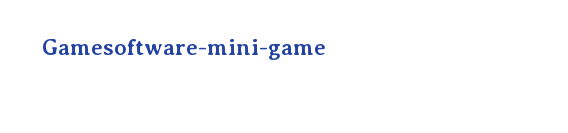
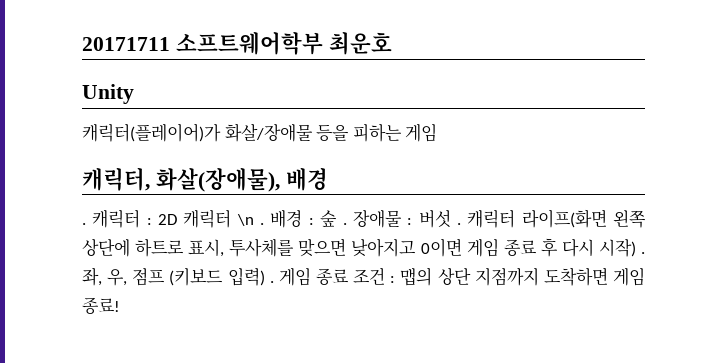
[42,39,326,60] Gamesoftware-mini-game -> [82,32,392,55] [82,84,134,104] [82,123,438,142] [82,167,328,192] [82,209,647,228] [82,238,645,257] [82,267,646,286] [82,297,120,314] 20171711 소프트웨어학부 최운호 // Unity // 캐릭터(플레이어)가 화살/장애물 등을 피하는 게임 // 캐릭터, 화살(장애물), 배경 // . 캐릭터 : 2D 캐릭터 \n . 배경 : 숲 . 장애물 : 버섯 . 캐릭터 라이프(화면 왼쪽 상단에 하트로 표시, 투사체를 맞으면 낮아지고 0이면 게임 종료 후 다시 시작) . 좌, 우, 점프 (키보드 입력) . 게임 종료 조건 : 맵의 상단 지점까지 도착하면 게임 종료!

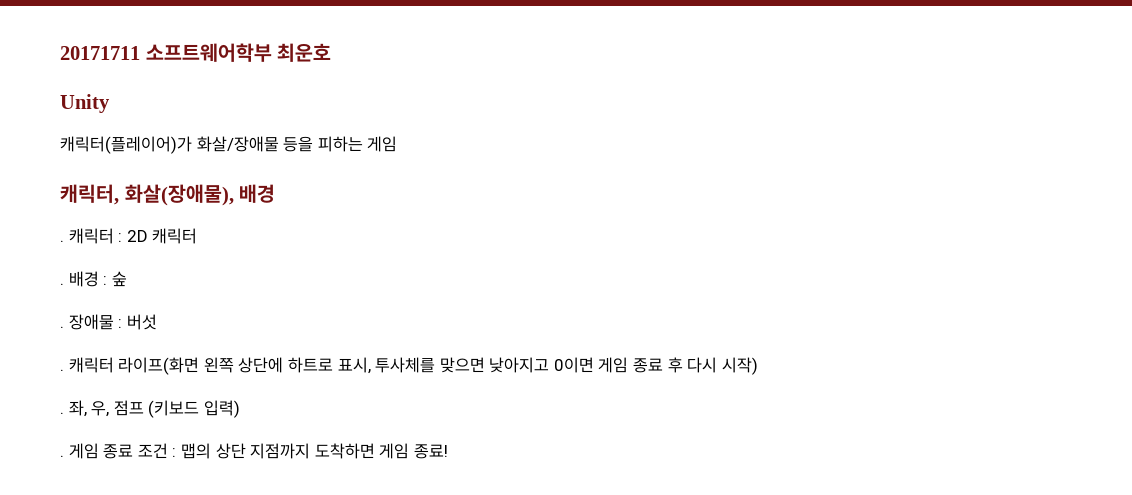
[236,214,254,226] \n -> (198, 236) //
(338, 218) none -> (127, 279) //
(451, 219) none -> (157, 322) //
(636, 248) none -> (758, 366) //
(265, 276) none -> (240, 409) //

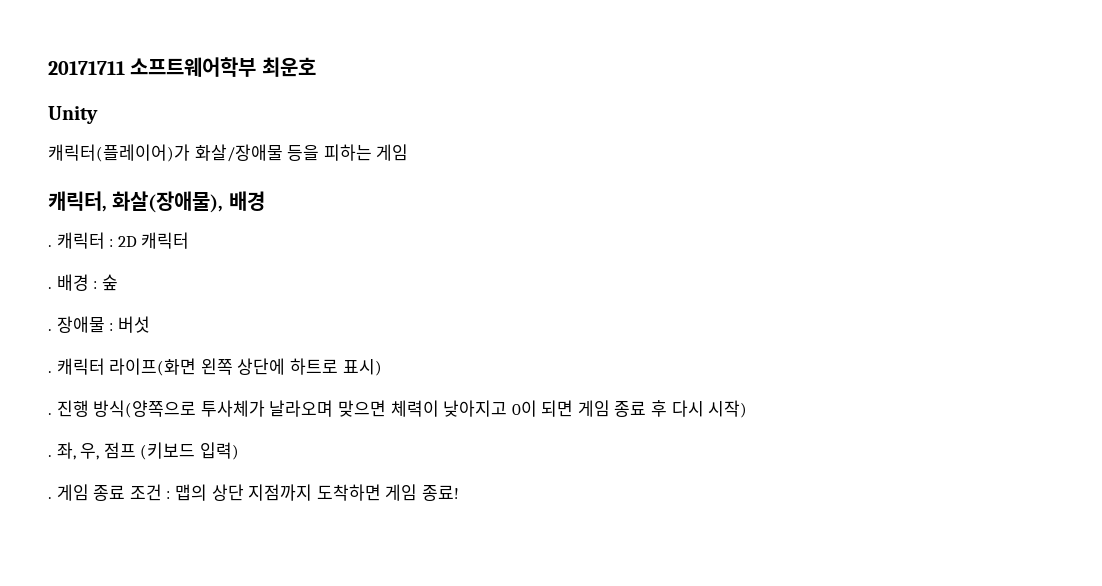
[337,357,594,374] 표시, 투사체를 맞으면 낮아지고 0이면 -> [342,359,382,376] [48,400,574,418] 표시) // . 진행 방식(양쪽으로 투사체가 날라오며 맞으면 체력이 낮아지고 0이 되면

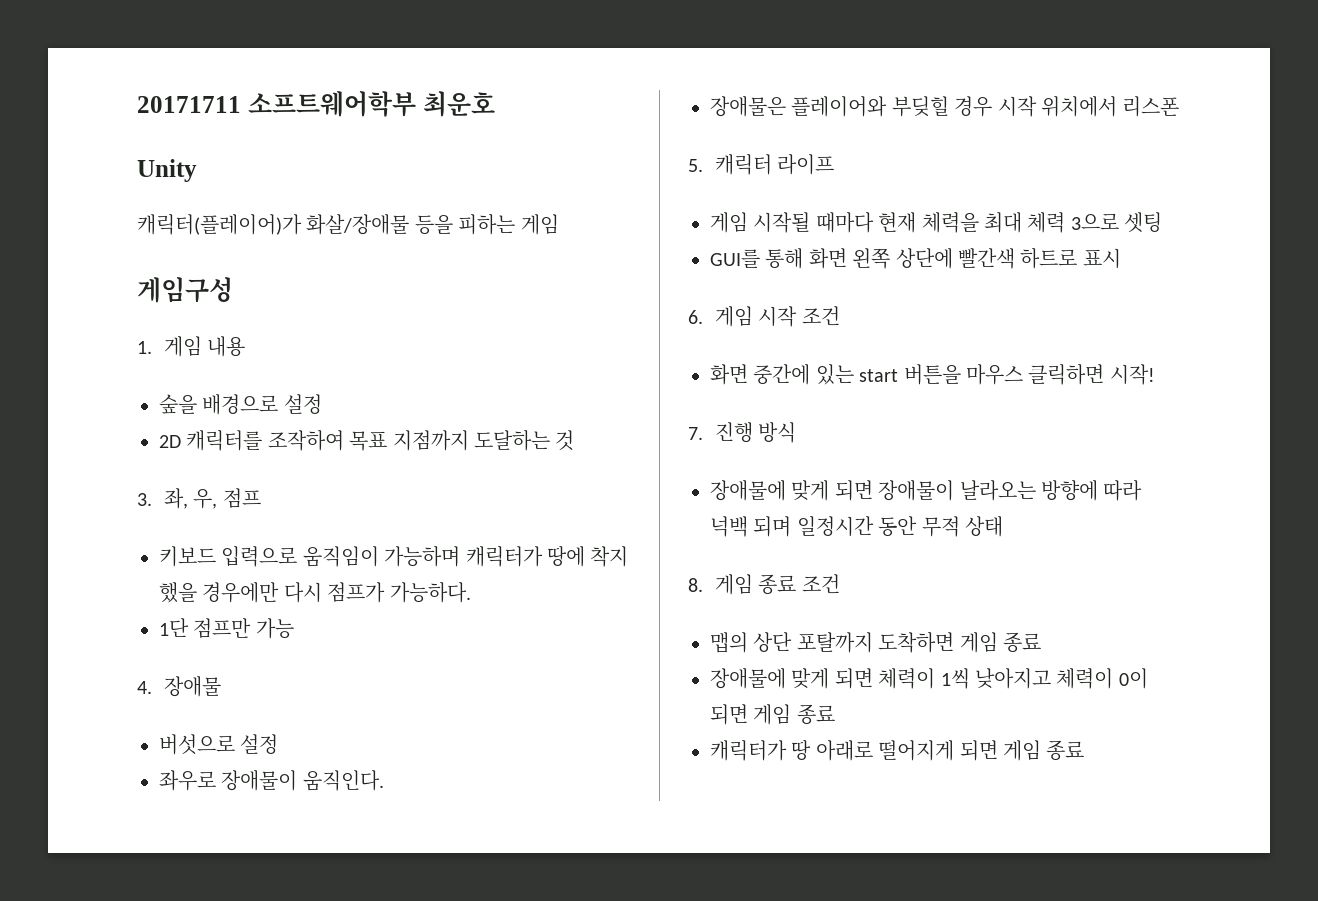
[48,191,265,213] [48,232,190,249] [48,274,118,291] [48,316,150,333] [48,358,382,376] [48,400,748,418] [48,442,239,460] [48,484,459,501] 캐릭터, 화살(장애물), 배경 // . 캐릭터 : 2D 캐릭터 // . 배경 : 숲 // . 장애물 : 버섯 // . 캐릭터 라이프(화면 왼쪽 상단에 하트로 표시) // . 진행 방식(양쪽으로 투사체가 날라오며 맞으면 체력이 낮아지고 0이 되면 게임 종료 후 다시 시작) // . 좌, 우, 점프 (키보드 입력) // . 게임 종료 조건 : 맵의 상단 지점까지 도착하면 게임 종료! -> [137,277,233,303] [137,336,246,357] [159,394,322,415] [159,430,575,451] [137,488,261,509] [159,546,629,567] [159,582,471,603] [159,618,294,639] [137,676,221,697] [159,734,279,755] [159,770,384,791] [710,96,1180,117] [688,154,835,175] [710,212,1163,233] [710,248,1121,269] [688,306,840,327] [710,364,1155,385] [688,422,797,443] [710,480,1143,501] [710,516,1003,537] [688,574,840,595] [710,632,1041,653] [710,668,1148,689] [710,704,835,725] [710,740,1085,761] 게임구성 // 1. 게임 내용 // 숲을 배경으로 설정 // 2D 캐릭터를 조작하여 목표 지점까지 도달하는 것 // 3. 좌, 우, 점프 // 키보드 입력으로 움직임이 가능하며 캐릭터가 땅에 착지 했을 경우에만 다시 점프가 가능하다. // 1단 점프만 가능 // 4. 장애물 // 버섯으로 설정 // 좌우로 장애물이 움직인다. // 장애물은 플레이어와 부딪힐 경우 시작 위치에서 리스폰 // 5. 캐릭터 라이프 // 게임 시작될 때마다 현재 체력을 최대 체력 3으로 셋팅 // GUI를 통해 화면 왼쪽 상단에 빨간색 하트로 표시 // 6. 게임 시작 조건 // 화면 중간에 있는 start 버튼을 마우스 클릭하면 시작! // 7. 진행 방식 // 장애물에 맞게 되면 장애물이 날라오는 방향에 따라 넉백 되며 일정시간 동안 무적 상태 // 8. 게임 종료 조건 // 맵의 상단 포탈까지 도착하면 게임 종료 // 장애물에 맞게 되면 체력이 1씩 낮아지고 체력이 0이 되면 게임 종료 // 캐릭터가 땅 아래로 떨어지게 되면 게임 종료

